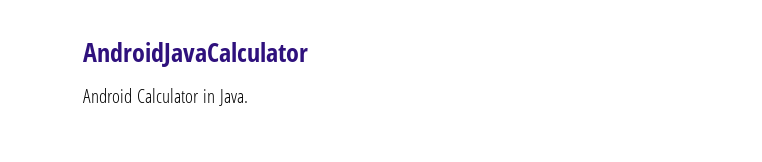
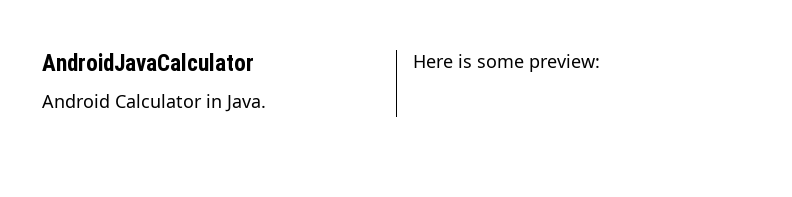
(248, 97) none -> [413,54,600,72] // Here is some preview:

